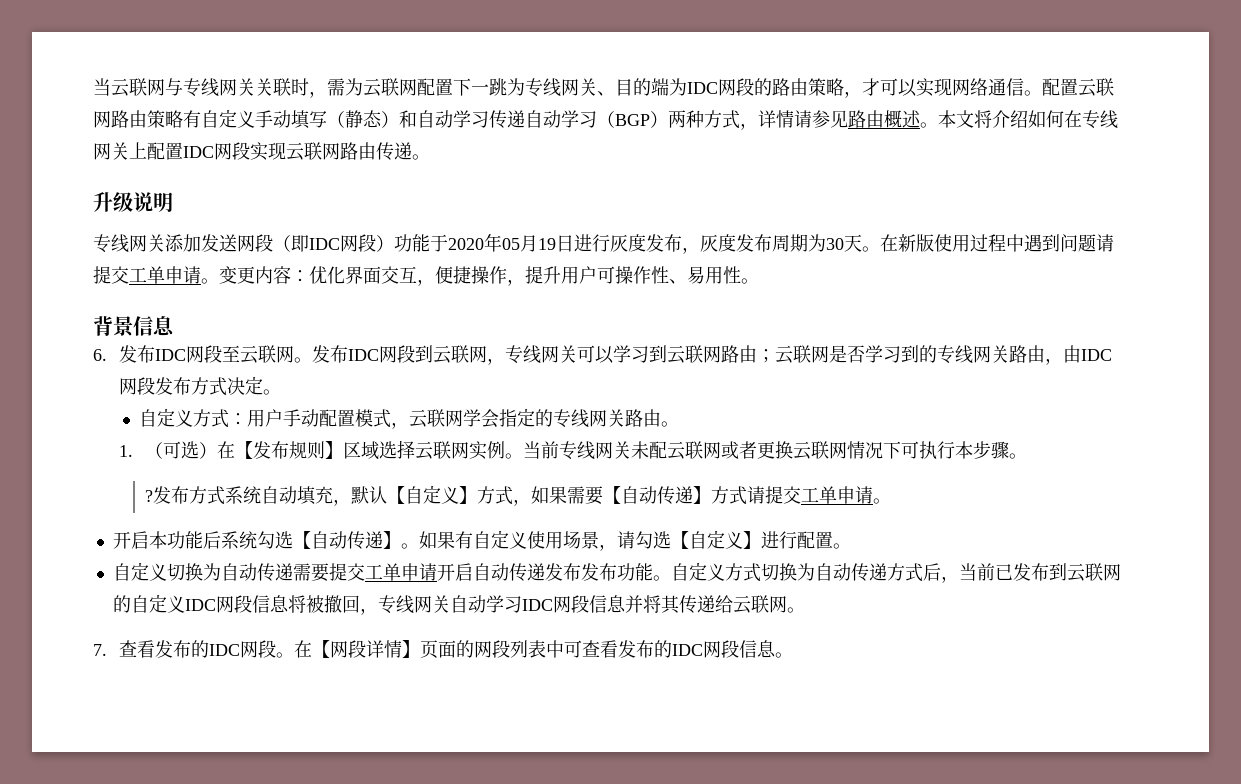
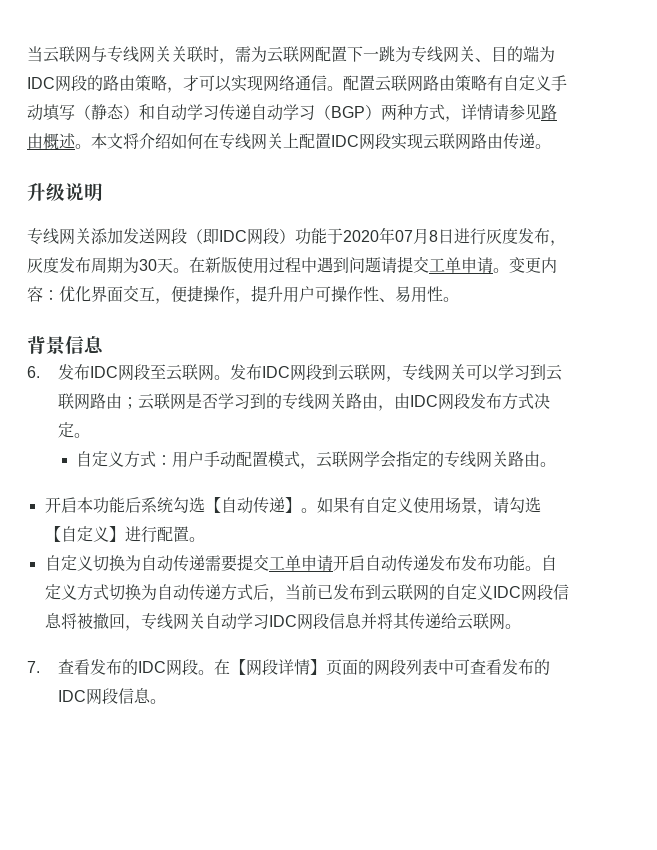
[502,235,556,252] 05月19 -> [395,228,438,244] 07月8
[119,440,1028,460] [145,485,892,506] // 1.（可选）在【发布规则】区域选择云联网实例。当前专线网关未配云联网或者更换云联网情况下可执行本步骤。 // ?发布方式系统自动填充，默认【自定义】方式，如果需要【自动传递】方式请提交工单申请。 -> (557, 464) none

